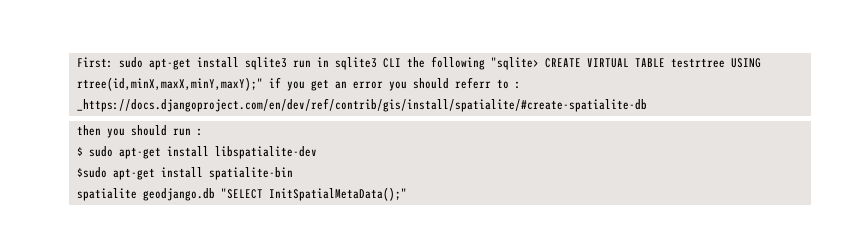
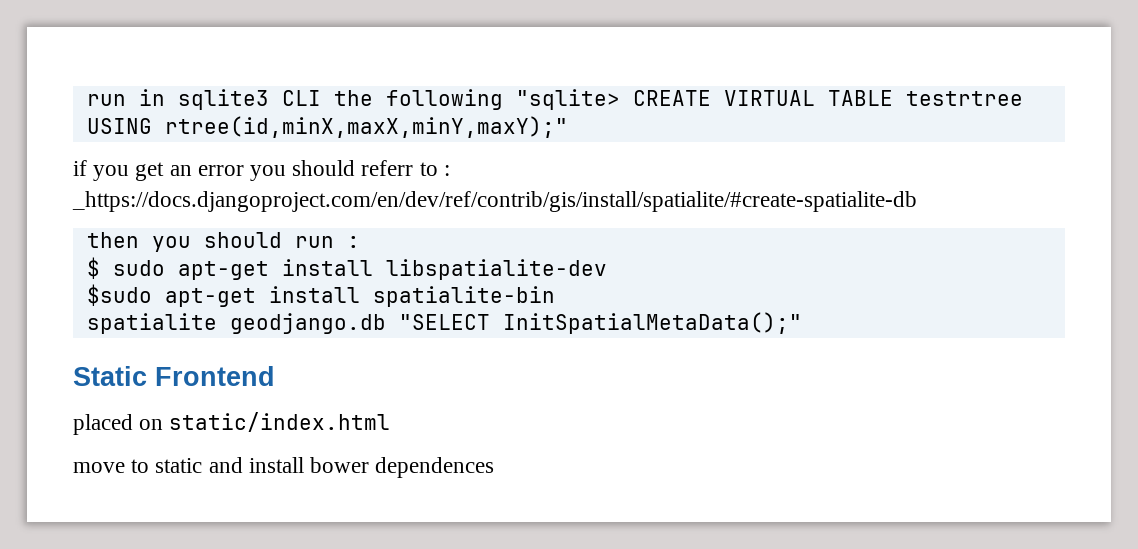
[76,57,287,70] First: sudo apt-get install sqlite3 -> (86, 100) none
(263, 84) none -> (568, 127) //
(407, 194) none -> [73,366,275,386] [73,412,391,435] [73,457,495,478] // Static Frontend // placed on static/index.html // move to static and install bower dependences

